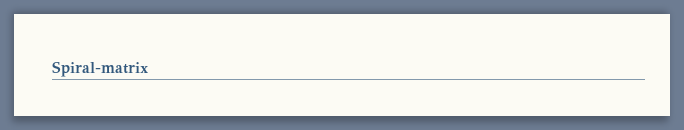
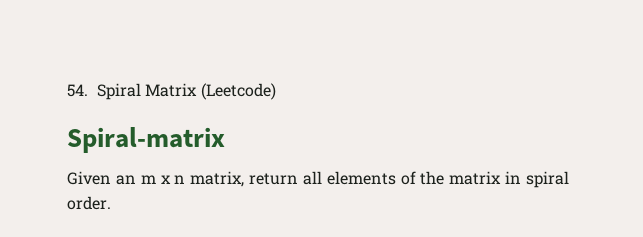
[52,61,149,77] Spiral-matrix -> [67,83,276,100] [67,127,225,153] [67,171,570,188] [67,196,111,210] 54. Spiral Matrix (Leetcode) // Spiral-matrix // Given an m x n matrix, return all elements of the matrix in spiral order.

